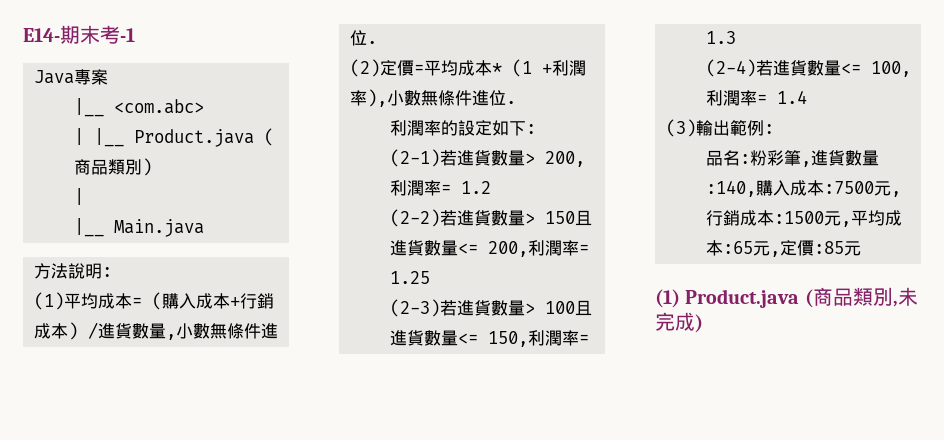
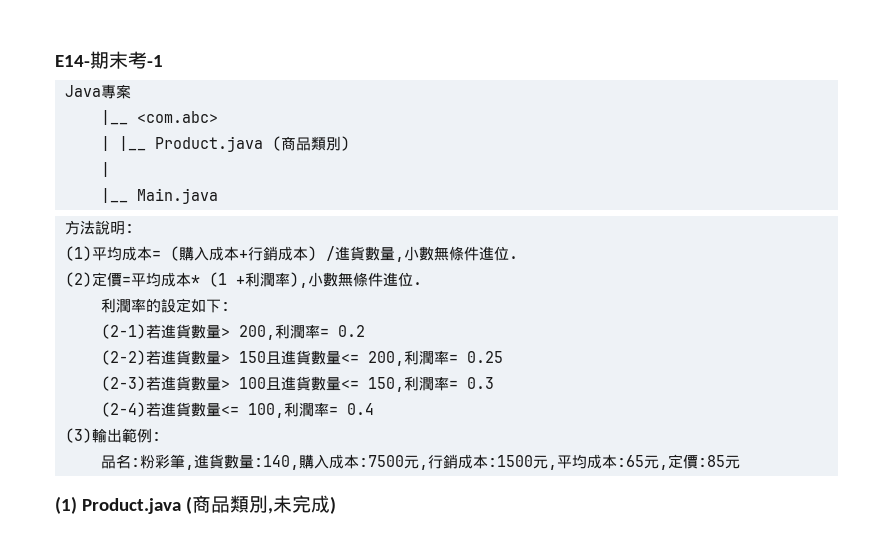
[460,181,491,194] 1.2 -> [338,325,366,337] 0.2
[389,271,430,284] 1.25 -> [467,351,504,363] 0.25
[705,31,736,44] 1.3 -> [467,377,495,389] 0.3
[776,90,807,104] 1.4 -> [347,403,375,415] 0.4

